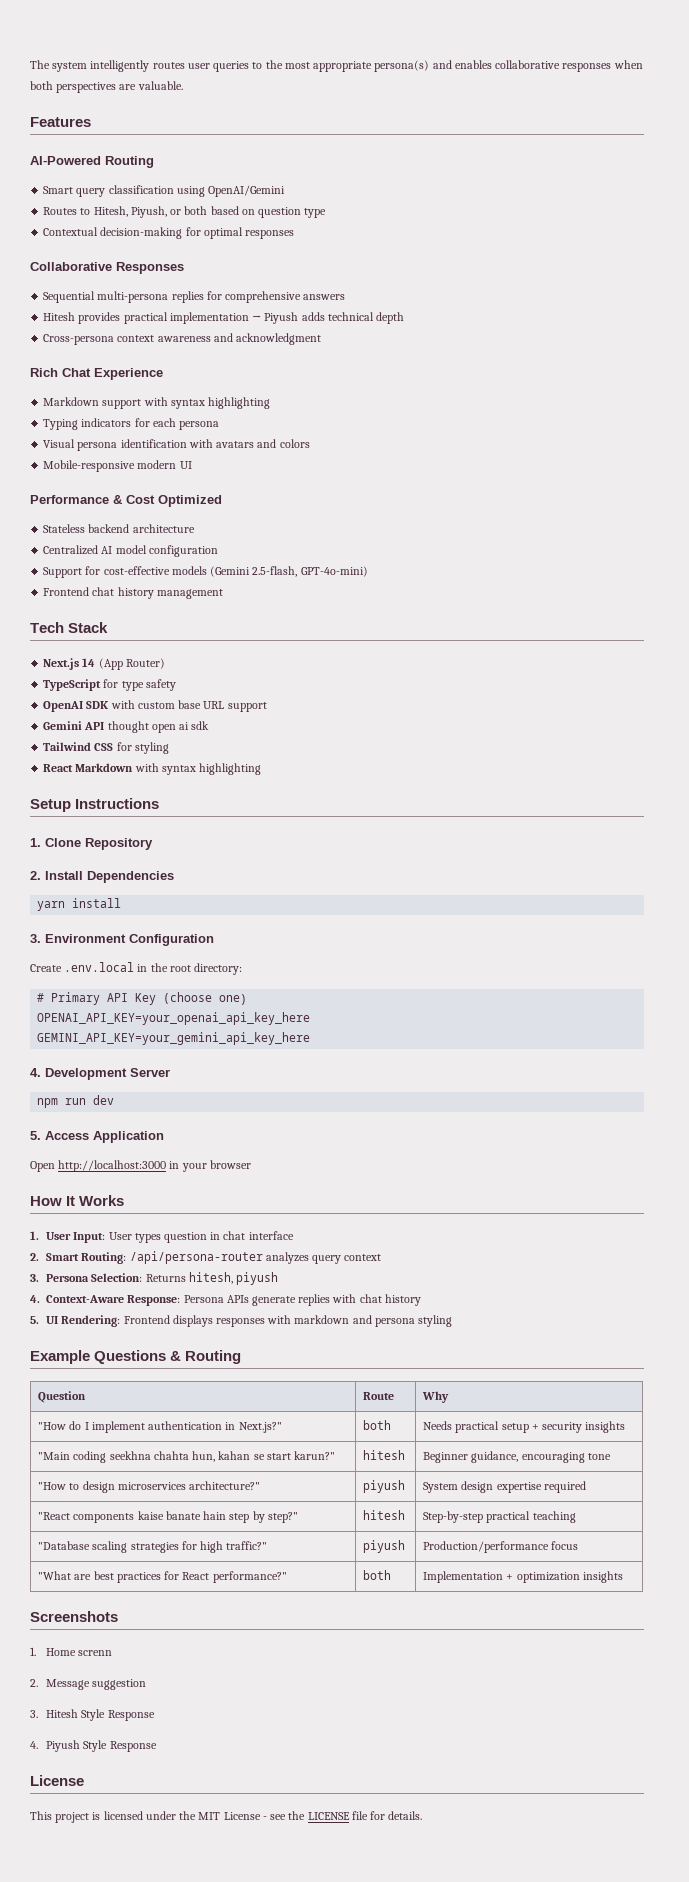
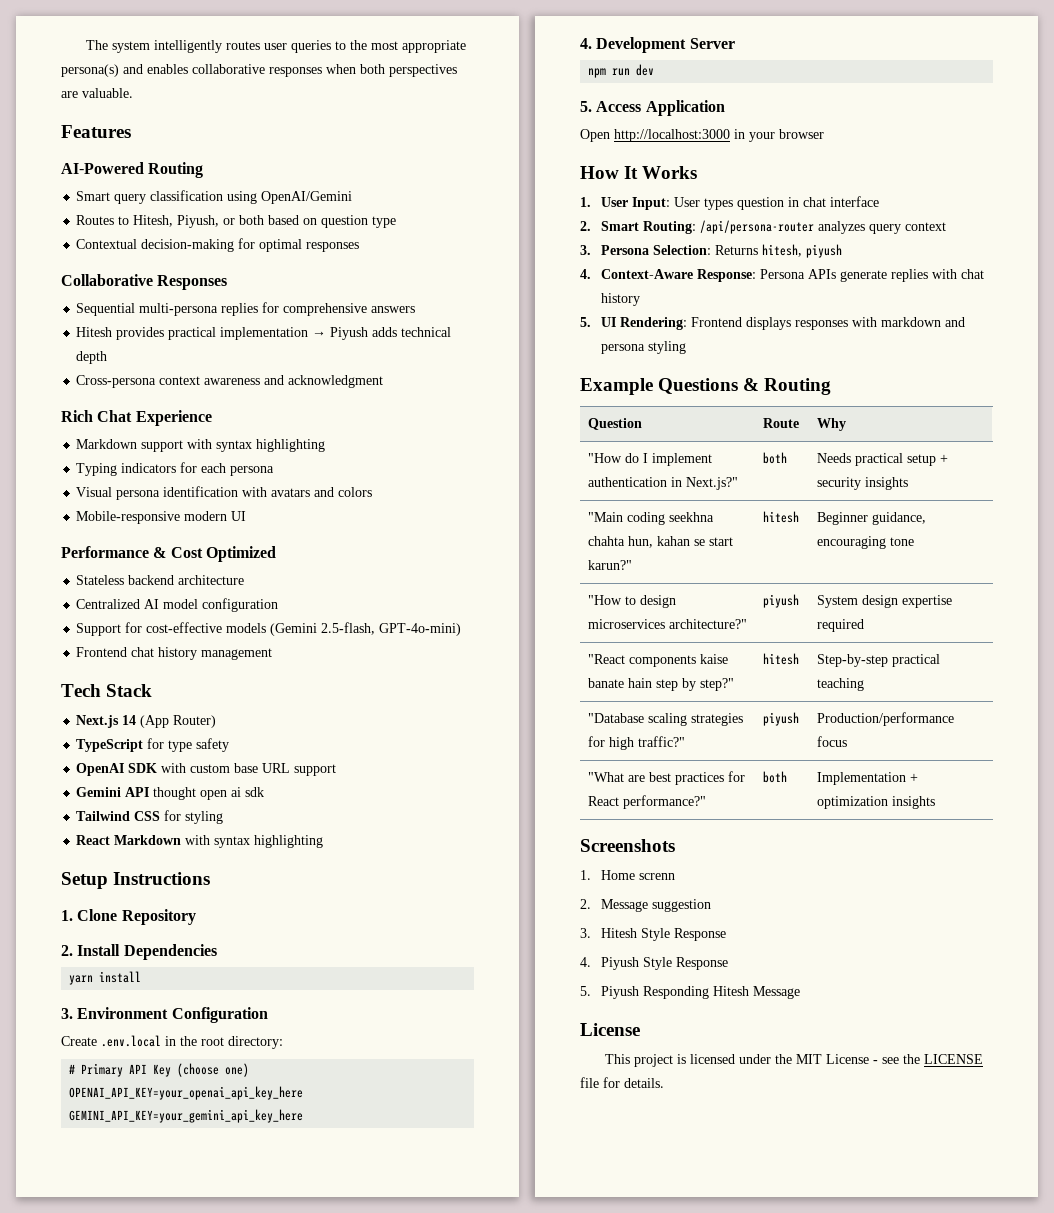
(157, 1746) none -> [580,986,801,999] // 5. Piyush Responding Hitesh Message

